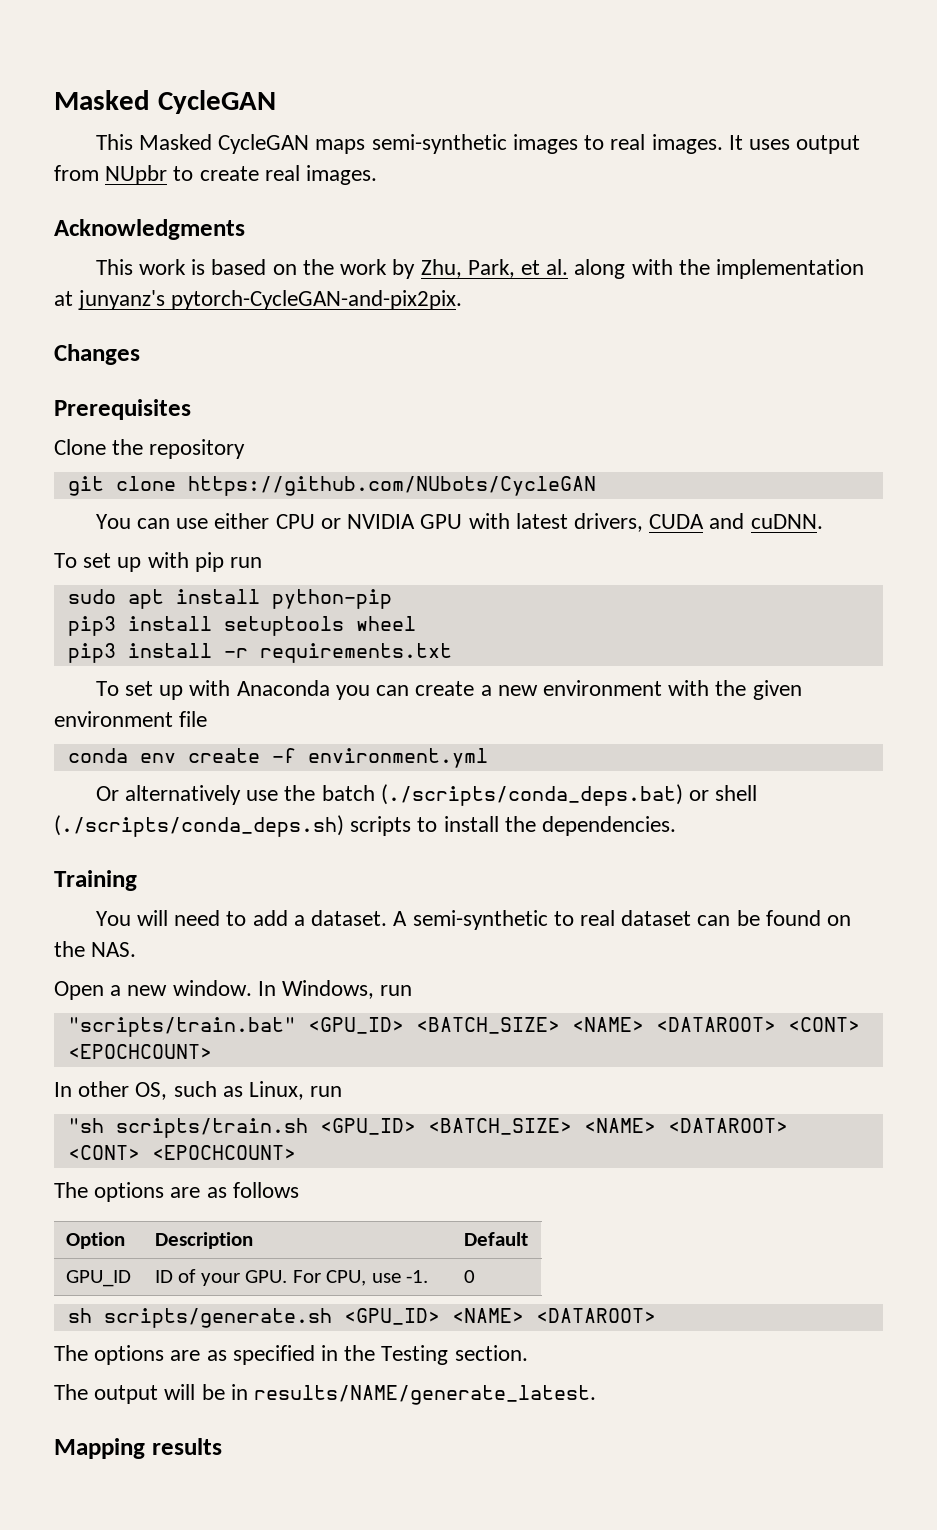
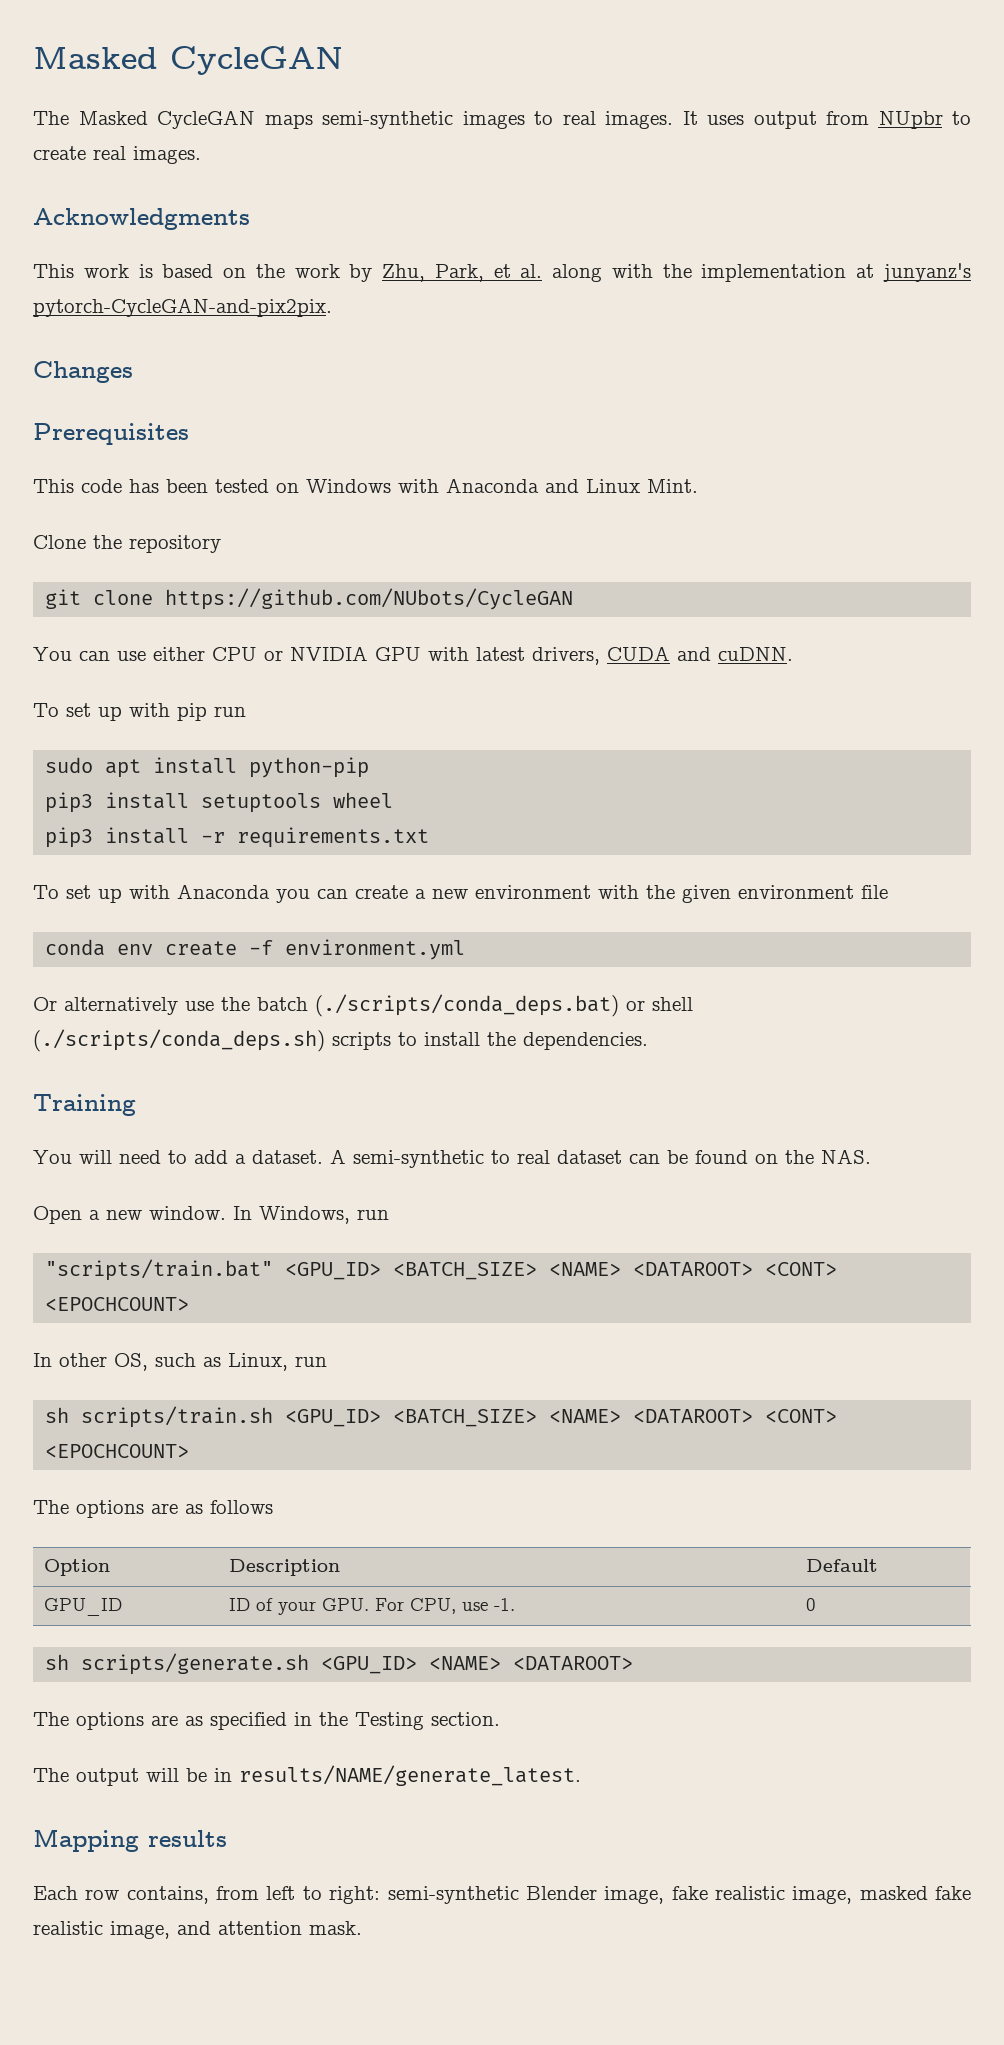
[95,134,133,150] This -> [33,111,69,125] The
(191, 409) none -> [33,478,698,493] // This code has been tested on Windows with Anaconda and Linux Mint.
[67,1118,104,1133] "sh -> [45,1407,70,1423] sh
(222, 1446) none -> [33,1886,972,1904] [33,1921,362,1939] // Each row contains, from left to right: semi-synthetic Blender image, fake realistic image, masked fake realistic image, and attention mask.

